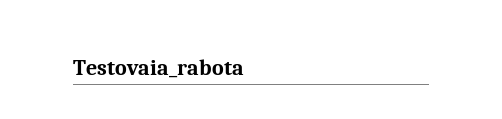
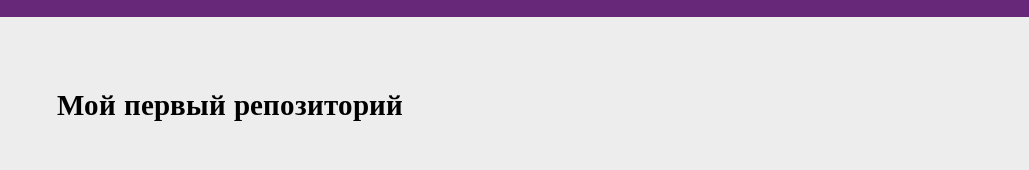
[73,59,244,78] Testovaia_rabota -> [57,95,403,121] Мой первый репозиторий

